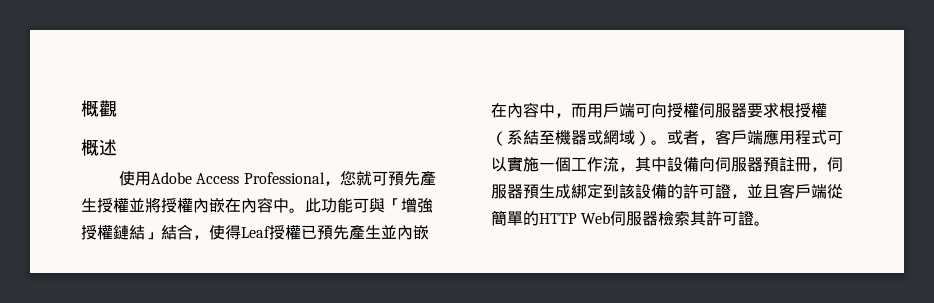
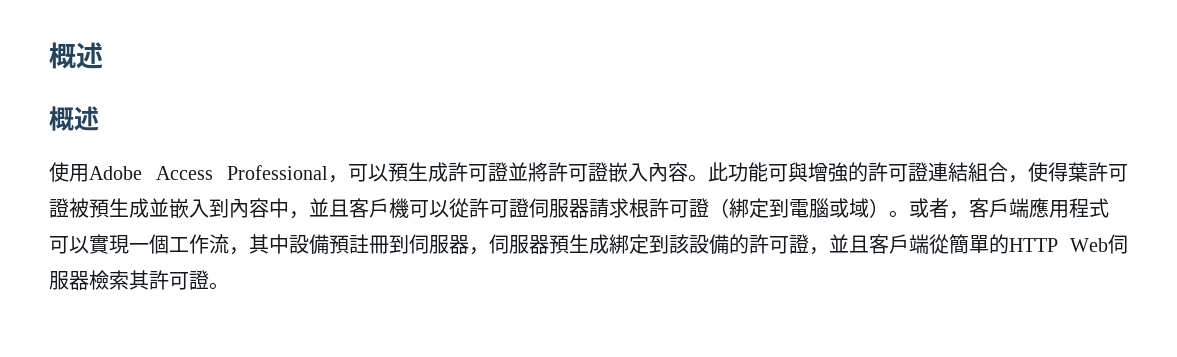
[81,100,117,117] 概觀 -> [49,42,103,69] 概述
[339,170,436,186] [81,197,433,213] [81,224,429,240] [491,102,827,118] [491,129,619,146] 您就可預先產生授權並將授權內嵌在內容中。此功能可與「增強授權鏈結」結合，使得Leaf授權已預先產生並內嵌在內容中，而用戶端可向授權伺服器要求根授權（系結至機器或網 -> [348,162,1128,183] [49,198,849,219] 可以預生成許可證並將許可證嵌入內容。此功能可與增強的許可證連結組合，使得葉許可證被預生成並嵌入到內容中，並且客戶機可以從許可證伺服器請求根許可證（綁定到電腦或
[523,157,539,172] 施 -> [109,235,129,254] 現
[699,157,811,172] 向伺服器預註冊 -> [329,234,469,254] 預註冊到伺服器

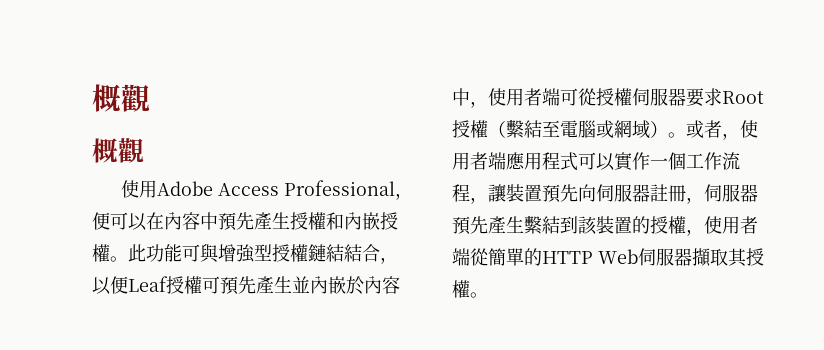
[49,42,103,69] [49,106,99,131] 概述 // 概述 -> [92,84,150,112] [92,138,144,163] 概觀 // 概觀
[348,162,1128,183] [49,198,849,219] 可以預生成許可證並將許可證嵌入內容。此功能可與增強的許可證連結組合，使得葉許可證被預生成並嵌入到內容中，並且客戶機可以從許可證伺服器請求根許可證（綁定到電腦或 -> [92,212,398,231] [92,243,398,264] [92,276,400,295] [452,88,764,108] [452,119,632,138] 便可以在內容中預先產生授權和內嵌授權。此功能可與增強型授權鏈結結合，以便Leaf授權可預先產生並內嵌於內容中，使用者端可從授權伺服器要求Root授權（繫結至電腦或網
[969,198,1009,218] 客戶 -> [740,120,758,138] [452,152,488,170] 使用者
[109,235,129,254] 現 -> [632,152,650,170] 作
[229,234,909,255] ，其中設備預註冊到伺服器，伺服器預生成綁定到該設備的許可證，並且客戶 -> [452,184,758,204] [452,215,758,236] 程，讓裝置預先向伺服器註冊，伺服器預先產生繫結到該裝置的授權，使用者
[89,270,209,290] 檢索其許可證 -> [692,248,764,267] [452,280,470,298] 擷取其授權

